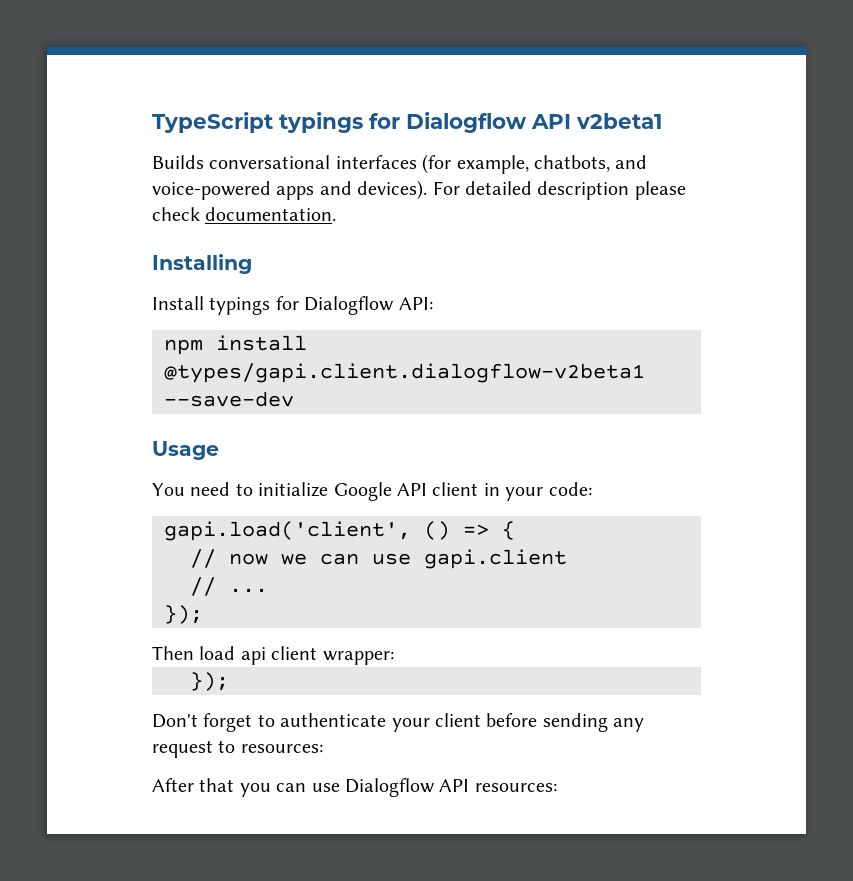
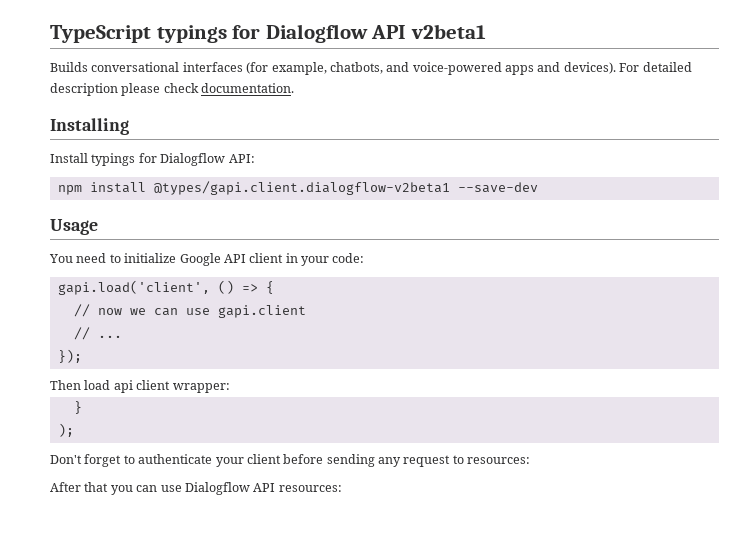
[190,672,229,691] }); -> [73,401,82,414] [57,423,74,437] } // );

